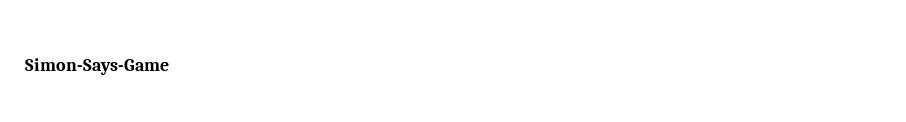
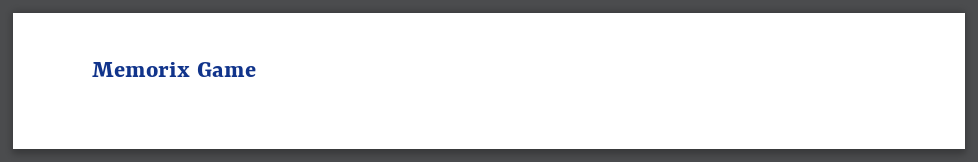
[25,58,169,75] Simon-Says-Game -> [92,62,257,77] Memorix Game

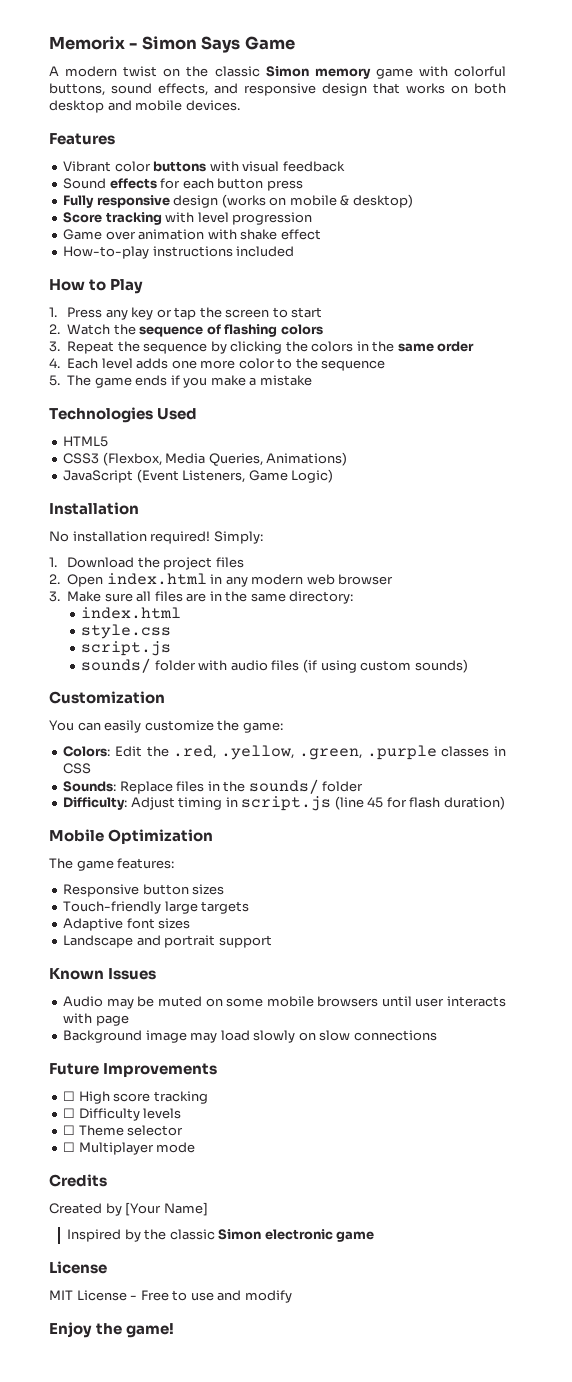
[197,62,257,77] Game -> [129,36,295,53] [49,66,507,79] [49,83,506,96] [49,100,240,113] [49,133,115,145] [63,161,345,172] [63,178,303,191] [63,194,413,208] [63,212,313,225] [63,229,321,240] [63,246,295,259] [49,278,144,294] [49,307,323,320] [49,324,323,337] [49,341,475,354] [49,358,386,371] [49,375,312,388] [49,407,198,423] [63,436,109,447] [63,452,348,466] [63,469,334,483] [49,502,139,515] [49,531,263,544] [49,557,244,570] [49,573,394,587] [49,591,354,604] [81,607,182,619] [81,624,172,639] [81,641,172,656] [81,658,468,673] [49,691,165,704] [49,720,283,733] [63,745,506,760] [63,763,92,774] [63,779,364,794] [63,796,505,811] [49,829,214,844] [49,858,175,871] [63,884,225,897] [63,901,250,914] [63,918,191,931] [63,935,272,948] [49,968,157,980] [63,996,506,1009] [63,1013,129,1026] [63,1030,437,1043] [49,1063,218,1077] [63,1091,208,1104] [63,1108,182,1121] [63,1125,184,1136] [63,1142,196,1155] [49,1174,107,1187] [49,1202,208,1216] [67,1229,375,1242] [49,1261,107,1274] [49,1290,292,1303] [49,1322,175,1338] - Simon Says Game // A modern twist on the classic Simon memory game with colorful buttons, sound effects, and responsive design that works on both desktop and mobile devices. // Features // Vibrant color buttons with visual feedback // Sound effects for each button press // Fully responsive design (works on mobile & desktop) // Score tracking with level progression // Game over animation with shake effect // How-to-play instructions included // How to Play // 1. Press any key or tap the screen to start // 2. Watch the sequence of flashing colors // 3. Repeat the sequence by clicking the colors in the same order // 4. Each level adds one more color to the sequence // 5. The game ends if you make a mistake // Technologies Used // HTML5 // CSS3 (Flexbox, Media Queries, Animations) // JavaScript (Event Listeners, Game Logic) // Installation // No installation required! Simply: // 1. Download the project files // 2. Open index.html in any modern web browser // 3. Make sure all files are in the same directory: // index.html // style.css // script.js // sounds/ folder with audio files (if using custom sounds) // Customization // You can easily customize the game: // Colors: Edit the .red, .yellow, .green, .purple classes in CSS // Sounds: Replace files in the sounds/ folder // Difficulty: Adjust timing in script.js (line 45 for flash duration) // Mobile Optimization // The game features: // Responsive button sizes // Touch-friendly large targets // Adaptive font sizes // Landscape and portrait support // Known Issues // Audio may be muted on some mobile browsers until user interacts with page // Background image may load slowly on slow connections // Future Improvements // ☐ High score tracking // ☐ Difficulty levels // ☐ Theme selector // ☐ Multiplayer mode // Credits // Created by [Your Name] // Inspired by the classic Simon electronic game // License // MIT License - Free to use and modify // Enjoy the game!

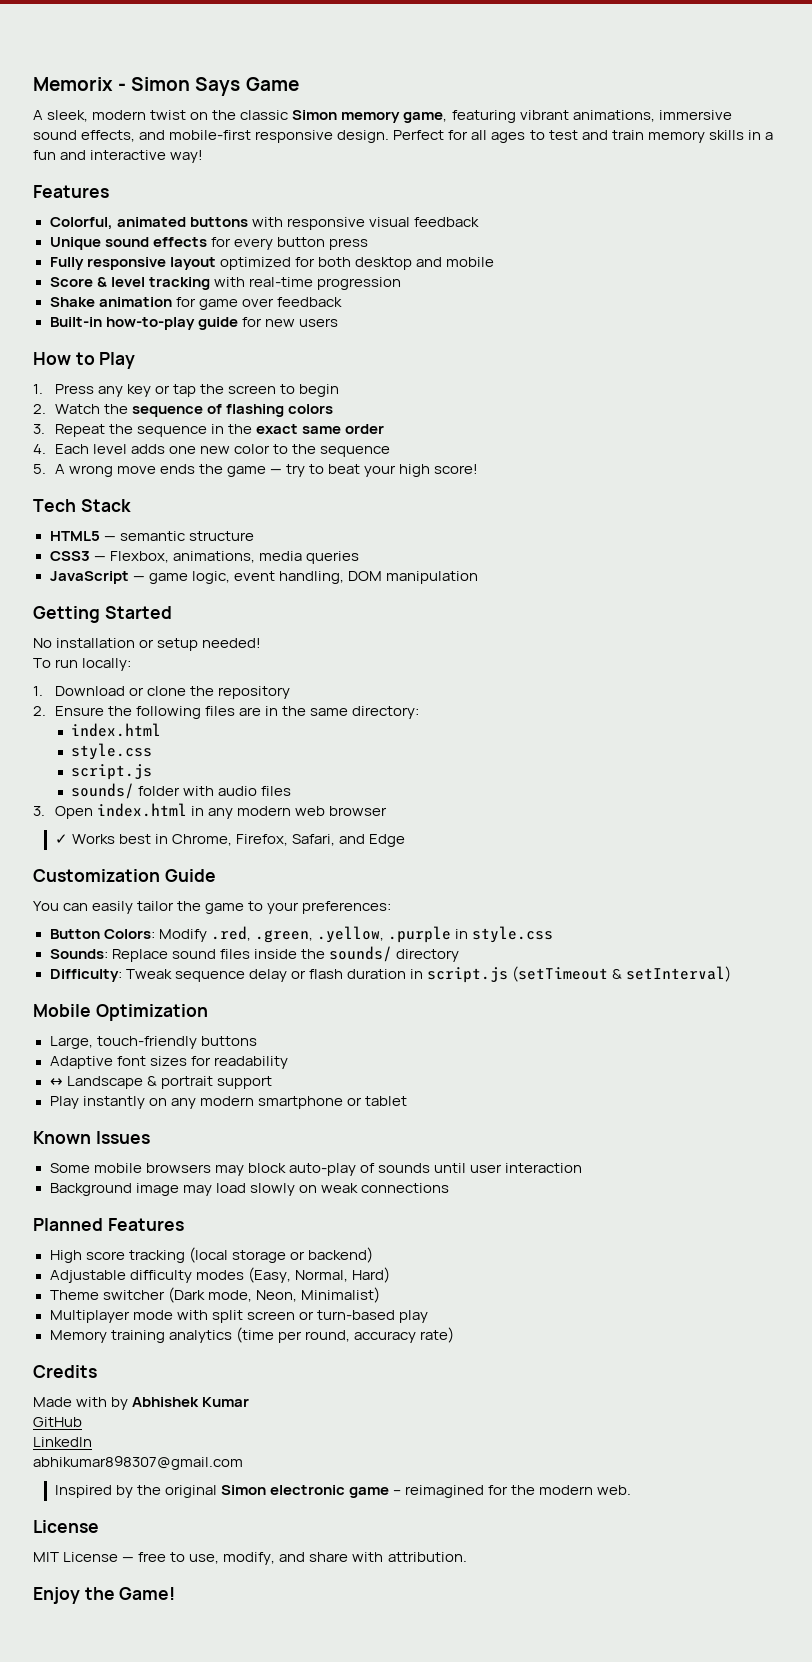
(59, 71) none -> [47,110,89,122] sleek,
[375,66,507,79] [49,83,506,96] [49,100,240,113] [49,133,115,145] [63,161,151,172] game with colorful buttons, sound effects, and responsive design that works on both desktop and mobile devices. // Features // Vibrant color -> [403,110,732,123] [33,130,773,143] [33,150,204,163] [33,185,109,198] [49,217,186,230] game, featuring vibrant animations, immersive sound effects, and mobile-first responsive design. Perfect for all ages to test and train memory skills in a fun and interactive way! // Features // Colorful, animated
(239, 166) none -> [286,217,365,230] responsive
[63,178,107,189] Sound -> [49,237,149,250] Unique sound
[182,178,214,189] each -> [233,238,273,250] every
[173,194,413,208] design (works on mobile & desktop) -> [169,257,494,270] layout optimized for both desktop and mobile
(103, 217) none -> [96,277,145,287] & level
[197,212,229,223] level -> [248,277,313,287] real-time
[63,229,321,240] [63,246,295,259] Game over animation with shake effect // How-to-play instructions included -> [49,297,342,310] [49,317,338,330] Shake animation for game over feedback // Built-in how-to-play guide for new users
[291,307,323,318] start -> [299,384,340,397] begin
[210,341,395,354] by clicking the colors in the -> [210,424,299,434] in the exact
[200,360,236,369] more -> [199,446,230,454] new
[67,375,312,388] [49,407,198,423] [63,436,109,447] [63,452,348,466] [63,469,334,483] [49,502,139,515] [49,531,263,544] [49,557,244,570] [49,573,394,587] [49,591,152,602] The game ends if you make a mistake // Technologies Used // HTML5 // CSS3 (Flexbox, Media Queries, Animations) // JavaScript (Event Listeners, Game Logic) // Installation // No installation required! Simply: // 1. Download the project files // 2. Open index.html in any modern web browser // 3. Make sure all -> [54,464,479,477] [33,499,131,512] [49,531,254,541] [49,551,359,564] [49,571,478,584] [33,606,172,623] [33,638,262,651] [33,658,132,671] [33,686,290,699] [33,706,201,719] A wrong move ends the game — try to beat your high score! // Tech Stack // HTML5 — semantic structure // CSS3 — Flexbox, animations, media queries // JavaScript — game logic, event handling, DOM manipulation // Getting Started // No installation or setup needed! // To run locally: // 1. Download or clone the repository // 2. Ensure the following
[302,659,468,673] (if using custom sounds) -> [33,803,388,819] [54,834,406,847] // 3. Open index.html in any modern web browser // ✓ Works best in Chrome, Firefox, Safari, and Edge
(165, 697) none -> [164,869,216,882] Guide
[144,720,283,733] [63,745,506,760] [63,763,92,774] customize the game: // Colors: Edit the .red, .yellow, .green, .purple classes in CSS -> [137,901,392,914] [49,926,553,943] tailor the game to your preferences: // Button Colors: Modify .red, .green, .yellow, .purple in style.css
[176,781,220,792] files in -> [171,949,297,959] sound files inside
[322,781,364,792] folder -> [395,949,459,962] directory
[130,796,505,811] [49,829,214,844] [49,858,175,871] [63,884,225,897] [63,901,250,914] [63,918,191,931] [63,935,272,948] [49,968,157,980] [63,996,506,1009] [63,1013,129,1026] Adjust timing in script.js (line 45 for flash duration) // Mobile Optimization // The game features: // Responsive button sizes // Touch-friendly large targets // Adaptive font sizes // Landscape and portrait support // Known Issues // Audio may be muted on some mobile browsers until user interacts with page -> [125,966,732,983] [33,1004,208,1021] [49,1036,257,1049] [49,1056,288,1069] [49,1076,272,1089] [49,1096,407,1109] [33,1131,150,1144] [49,1163,582,1176] Tweak sequence delay or flash duration in script.js (setTimeout & setInterval) // Mobile Optimization // Large, touch-friendly buttons // Adaptive font sizes for readability // ↔ Landscape & portrait support // Play instantly on any modern smartphone or tablet // Known Issues // Some mobile browsers may block auto-play of sounds until user interaction
[319,1030,351,1041] slow -> [320,1183,358,1193] weak
[49,1063,218,1077] [63,1091,76,1101] Future Improvements // ☐ -> [33,1218,184,1231] Planned Features //
[63,1108,182,1121] [63,1125,184,1136] [63,1142,196,1155] [49,1174,107,1187] [49,1202,208,1216] // ☐ Difficulty levels // ☐ Theme selector // ☐ Multiplayer mode // Credits // Created by [Your Name] -> [188,1247,373,1263] [49,1267,390,1283] [49,1287,380,1303] [49,1310,428,1323] [49,1327,454,1343] [33,1365,97,1378] [33,1397,250,1410] [33,1417,82,1427] [33,1437,92,1447] [33,1456,243,1470] (local storage or backend) // Adjustable difficulty modes (Easy, Normal, Hard) // Theme switcher (Dark mode, Neon, Minimalist) // Multiplayer mode with split screen or turn-based play // Memory training analytics (time per round, accuracy rate) // Credits // Made with by Abhishek Kumar // GitHub // LinkedIn // abhikumar898307@gmail.com
[169,1229,215,1240] classic -> [164,1485,217,1498] original
[49,1261,107,1274] [49,1290,292,1303] // License // MIT License - Free to use and modify -> [393,1485,632,1498] [33,1520,99,1533] [33,1552,467,1565] – reimagined for the modern web. // License // MIT License — free to use, modify, and share with attribution.
[126,1323,175,1338] game! -> [119,1587,176,1600] Game!

